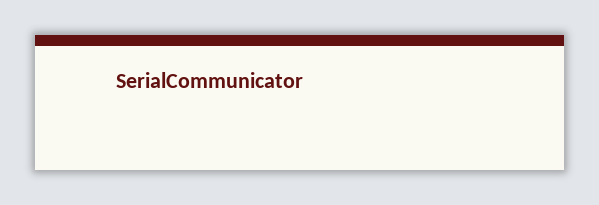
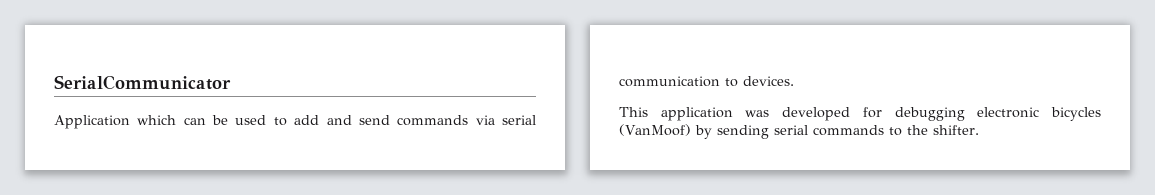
(303, 80) none -> [54,115,537,129] [619,76,794,87] [619,107,1101,121] [619,124,979,139] // Application which can be used to add and send commands via serial communication to devices. // This application was developed for debugging electronic bicycles (VanMoof) by sending serial commands to the shifter.

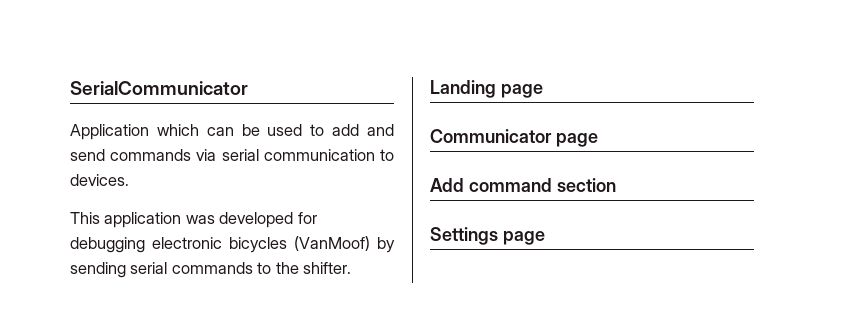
(979, 130) none -> [430,80,543,98] [430,129,598,147] [430,178,616,192] [430,227,545,245] // Landing page // Communicator page // Add command section // Settings page

